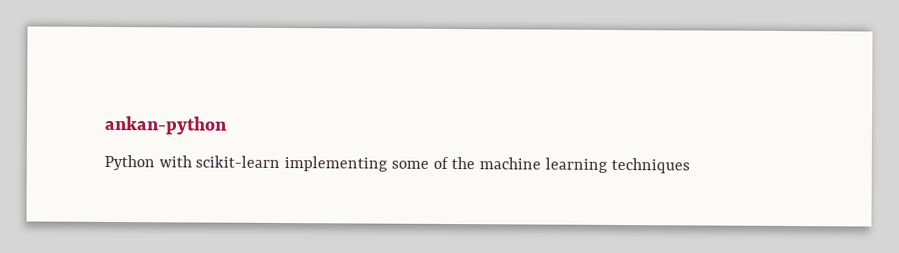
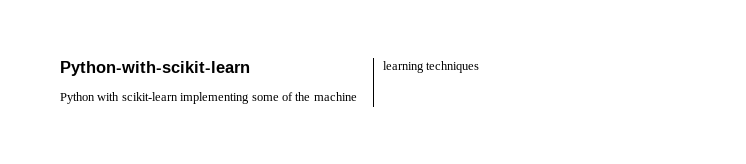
[104,115,228,135] ankan-python -> [60,61,250,76] Python-with-scikit-learn

